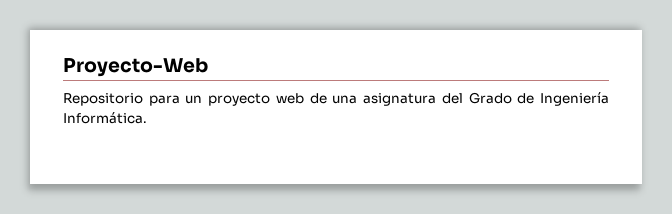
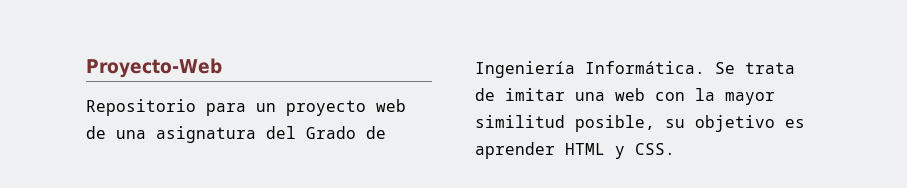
(147, 118) none -> [715,62,795,74] [475,88,775,105] [475,115,805,132] [475,142,675,159] Se trata de imitar una web con la mayor similitud posible, su objetivo es aprender HTML y CSS.

